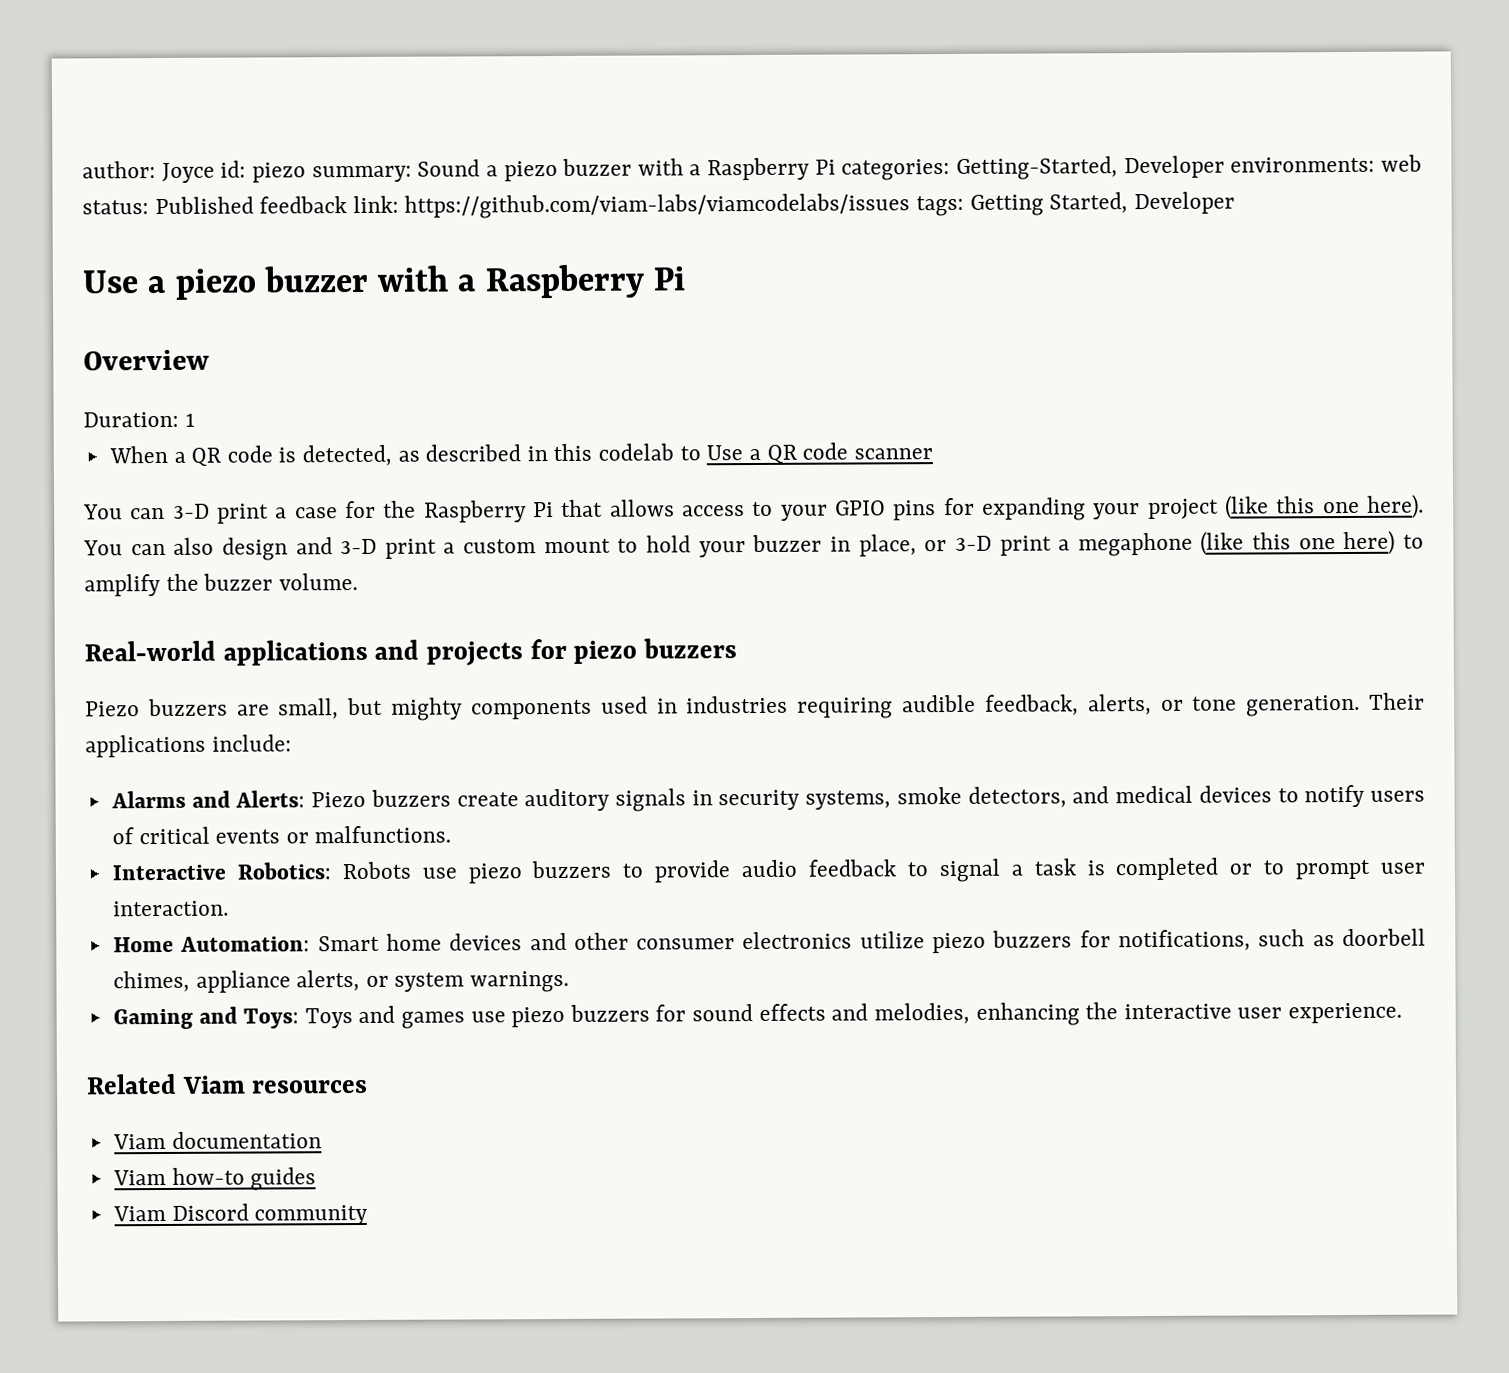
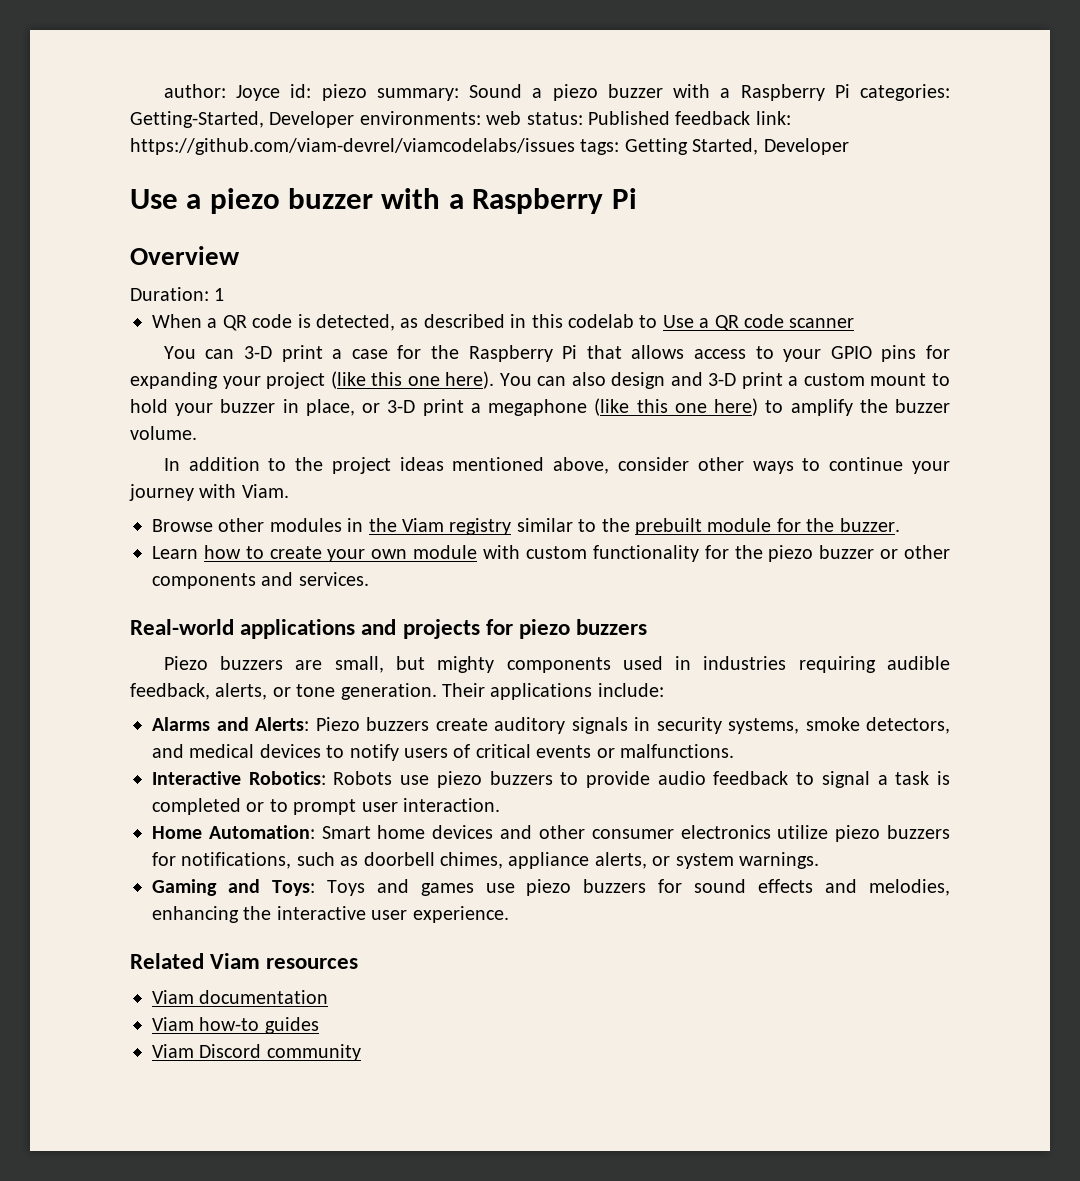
[404,193,911,219] https://github.com/viam-labs/viamcodelabs/issues -> [130,138,575,155] https://github.com/viam-devrel/viamcodelabs/issues
(358, 582) none -> [163,457,950,474] [129,484,289,501] [152,518,900,535] [152,545,951,562] [152,572,369,589] // In addition to the project ideas mentioned above, consider other ways to continue your journey with Viam. // Browse other modules in the Viam registry similar to the prebuilt module for the buzzer. // Learn how to create your own module with custom functionality for the piezo buzzer or other components and services.

